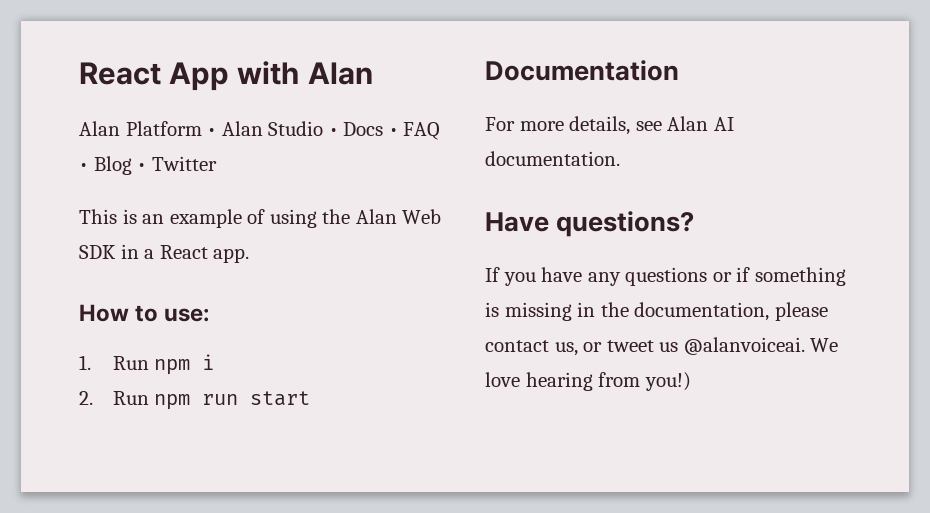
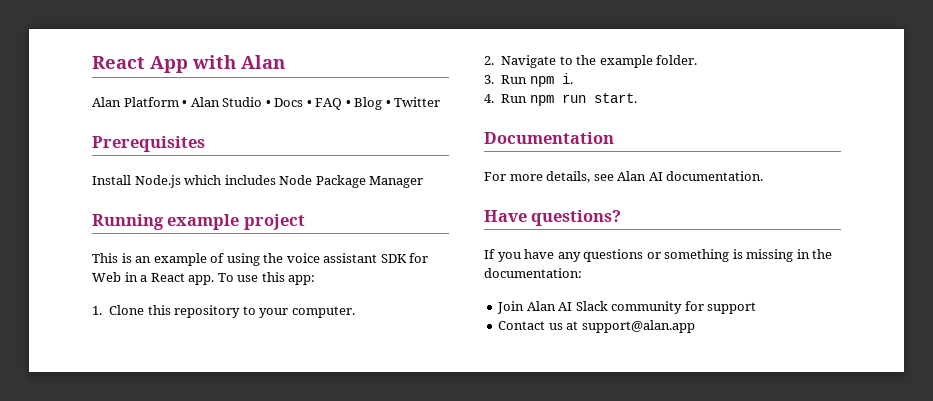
(217, 163) none -> [92,136,205,152] [92,175,424,188] [92,214,305,230] // Prerequisites // Install Node.js which includes Node Package Manager // Running example project
[355,209,442,224] [79,245,116,259] Alan Web SDK -> [286,253,429,263] [92,272,121,282] voice assistant SDK for Web
[79,304,210,322] [79,354,215,375] [79,391,93,405] // How to use: // 1. Run npm i // 2. -> [217,272,316,285] [92,305,355,318] [484,55,698,68] [484,73,573,87] [484,94,494,103] To use this app: // 1. Clone this repository to your computer. // 2. Navigate to the example folder. // 3. Run npm i. // 4.
[250,391,311,406] start -> [593,93,637,103] start.
[736,267,751,282] if -> (661, 255) none
[634,302,828,321] [485,337,839,356] [485,372,691,391] documentation, please contact us, or tweet us @alanvoiceai. We love hearing from you!) -> [484,268,582,278] [497,301,757,314] [498,320,695,333] documentation: // Join Alan AI Slack community for support // Contact us at support@alan.app

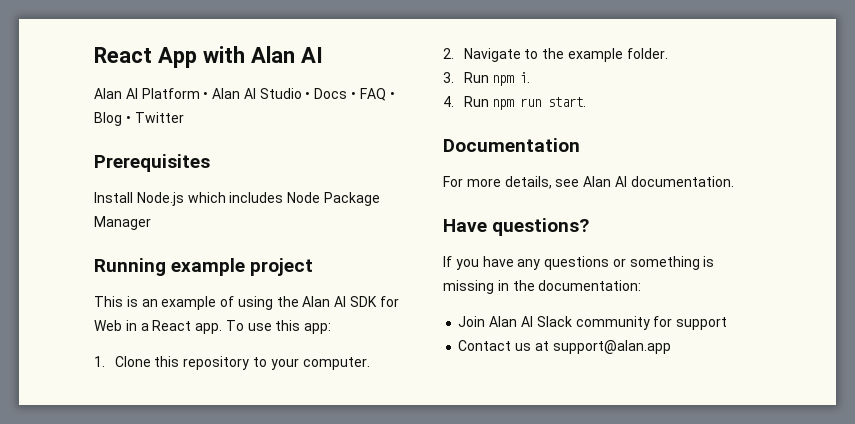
[92,97,121,107] // Alan -> [300,47,323,63] [94,88,138,99] AI // Alan AI
(220, 102) none -> [243,88,256,99] AI
[286,253,378,263] voice assistant -> [302,296,347,307] Alan AI

